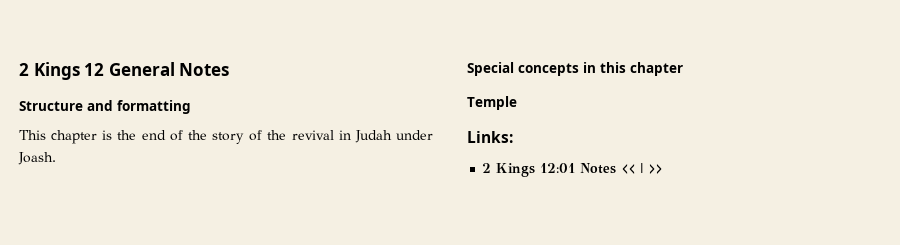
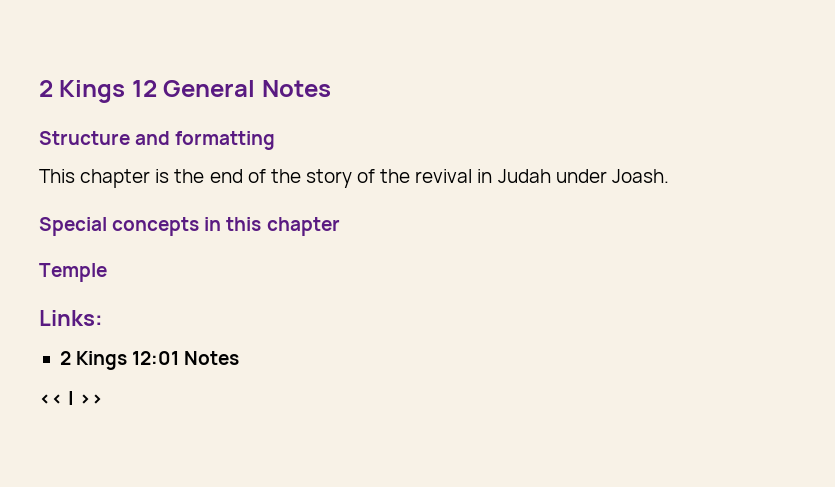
(617, 168) none -> (240, 358) //

